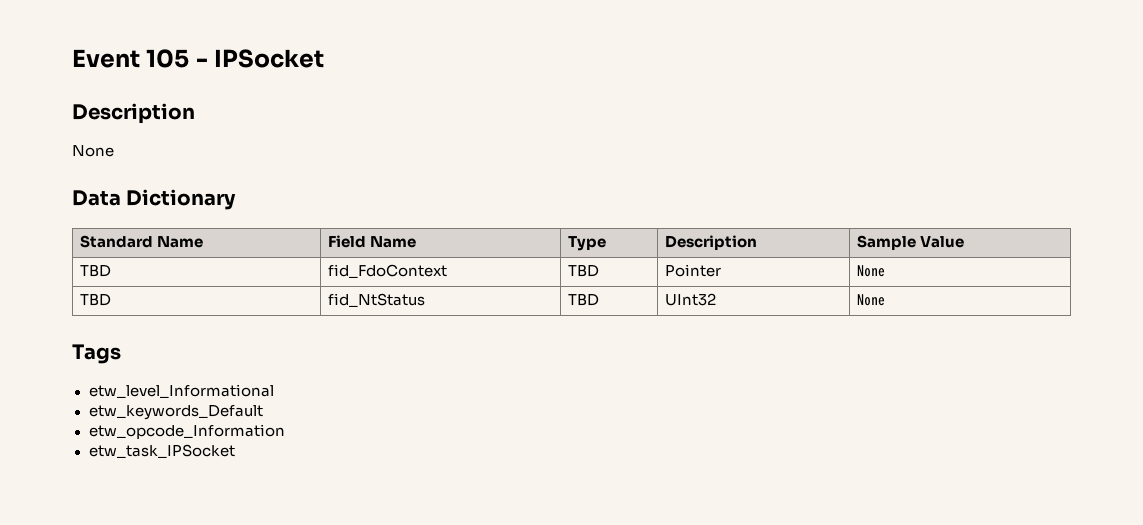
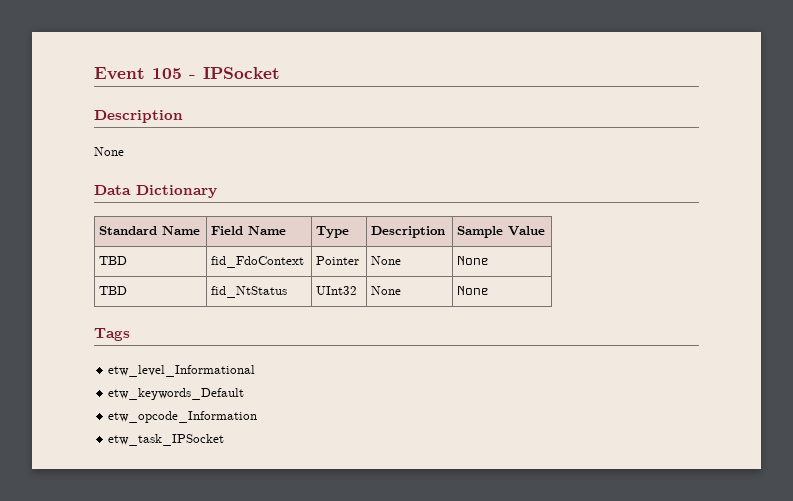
[567,265,599,277] [664,264,721,277] TBD | Pointer -> [316,256,360,265] [371,256,402,265] Pointer | None
[567,294,599,306] [664,293,716,306] TBD | UInt32 -> [316,286,358,295] [371,286,402,295] UInt32 | None

